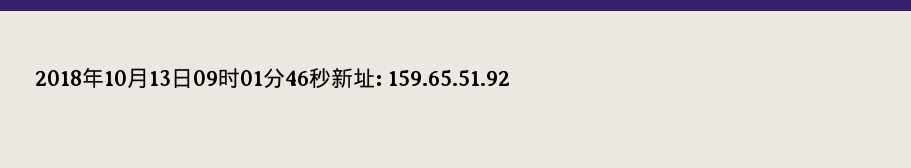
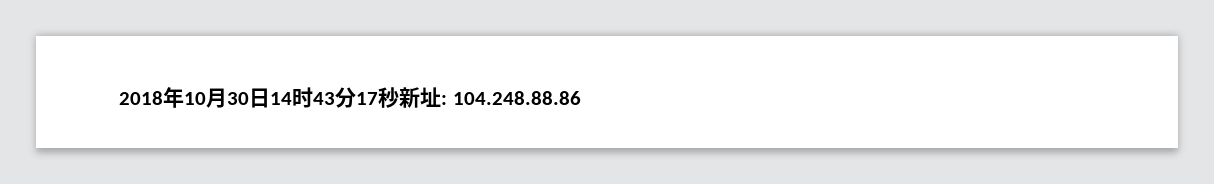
[149,68,309,88] 13日09时01分46 -> [227,87,378,108] 30日14时43分17
[388,70,510,86] 159.65.51.92 -> [452,91,581,105] 104.248.88.86

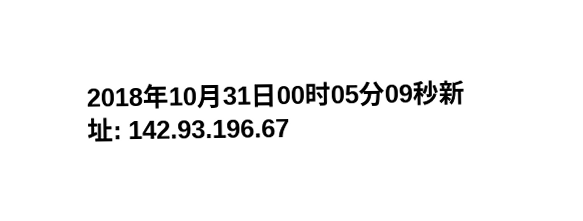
[227,87,378,108] 30日14时43分17 -> [222,80,413,108] 31日00时05分09
[452,91,581,105] 104.248.88.86 -> [128,119,290,140] 142.93.196.67

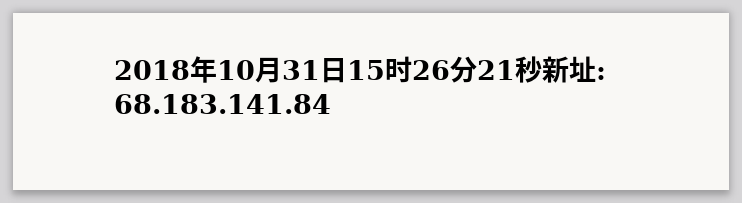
[276,80,413,108] 00时05分09 -> [347,56,515,83] 15时26分21
[128,119,290,140] 142.93.196.67 -> [114,94,331,114] 68.183.141.84

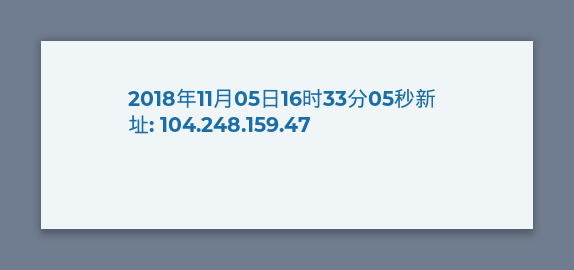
[217,56,515,83] 10月31日15时26分21 -> [197,89,394,108] 11月05日16时33分05
[114,94,331,114] 68.183.141.84 -> [160,117,311,132] 104.248.159.47

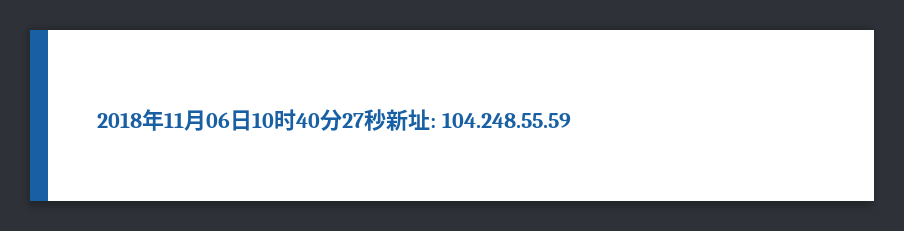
[234,89,394,108] 05日16时33分05 -> [206,109,364,131] 06日10时40分27
[160,117,311,132] 104.248.159.47 -> [441,112,571,128] 104.248.55.59

